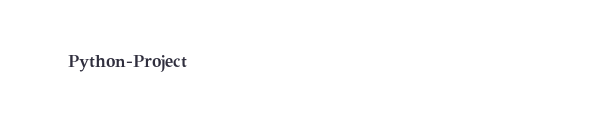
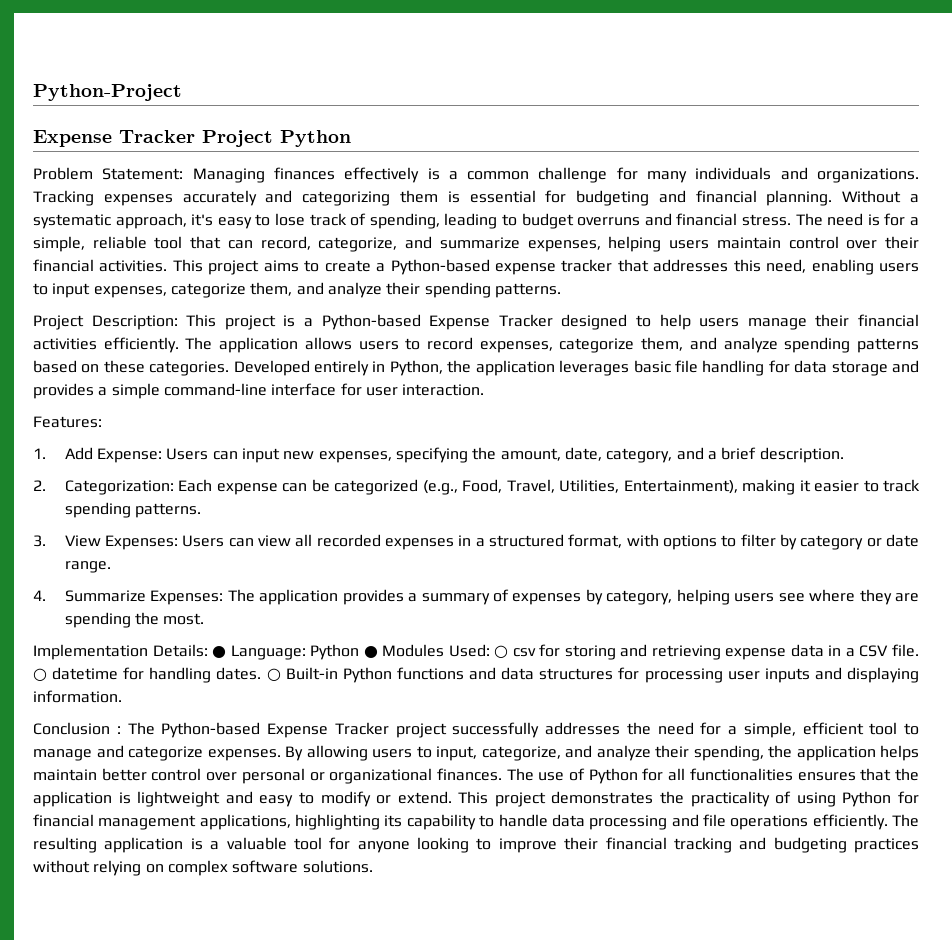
(187, 63) none -> [33,130,351,147] [33,167,919,183] [33,190,920,206] [33,213,920,229] [33,236,920,252] [33,259,919,275] [33,282,561,298] [33,314,920,330] [33,337,919,353] [33,360,919,376] [33,383,485,399] [33,416,102,428] [33,447,844,463] [33,479,920,495] [64,502,202,518] [33,534,920,550] [64,561,111,573] [33,589,920,605] [64,612,205,628] [33,644,919,660] [33,667,920,683] [33,690,122,703] [33,722,919,738] [33,745,919,761] [33,768,920,784] [33,791,920,807] [33,814,920,830] [33,837,919,853] [33,860,373,876] // Expense Tracker Project Python // Problem Statement: Managing finances effectively is a common challenge for many individuals and organizations. Tracking expenses accurately and categorizing them is essential for budgeting and financial planning. Without a systematic approach, it's easy to lose track of spending, leading to budget overruns and financial stress. The need is for a simple, reliable tool that can record, categorize, and summarize expenses, helping users maintain control over their financial activities. This project aims to create a Python-based expense tracker that addresses this need, enabling users to input expenses, categorize them, and analyze their spending patterns. // Project Description: This project is a Python-based Expense Tracker designed to help users manage their financial activities efficiently. The application allows users to record expenses, categorize them, and analyze spending patterns based on these categories. Developed entirely in Python, the application leverages basic file handling for data storage and provides a simple command-line interface for user interaction. // Features: // 1. Add Expense: Users can input new expenses, specifying the amount, date, category, and a brief description. // 2. Categorization: Each expense can be categorized (e.g., Food, Travel, Utilities, Entertainment), making it easier to track spending patterns. // 3. View Expenses: Users can view all recorded expenses in a structured format, with options to filter by category or date range. // 4. Summarize Expenses: The application provides a summary of expenses by category, helping users see where they are spending the most. // Implementation Details: ● Language: Python ● Modules Used: ○ csv for storing and retrieving expense data in a CSV file. ○ datetime for handling dates. ○ Built-in Python functions and data structures for processing user inputs and displaying information. // Conclusion : The Python-based Expense Tracker project successfully addresses the need for a simple, efficient tool to manage and categorize expenses. By allowing users to input, categorize, and analyze their spending, the application helps maintain better control over personal or organizational finances. The use of Python for all functionalities ensures that the application is lightweight and easy to modify or extend. This project demonstrates the practicality of using Python for financial management applications, highlighting its capability to handle data processing and file operations efficiently. The resulting application is a valuable tool for anyone looking to improve their financial tracking and budgeting practices without relying on complex software solutions.

